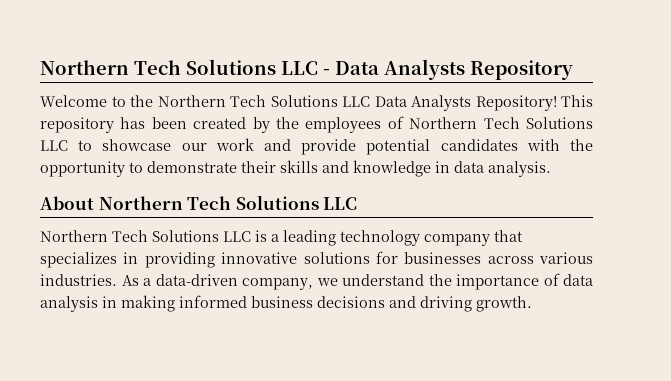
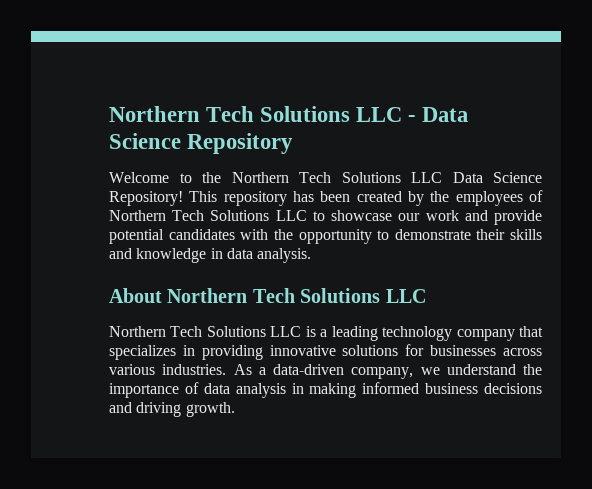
[384,59,465,80] Analysts -> [109,133,181,149] Science
[411,95,471,111] Analysts -> [493,172,542,183] Science

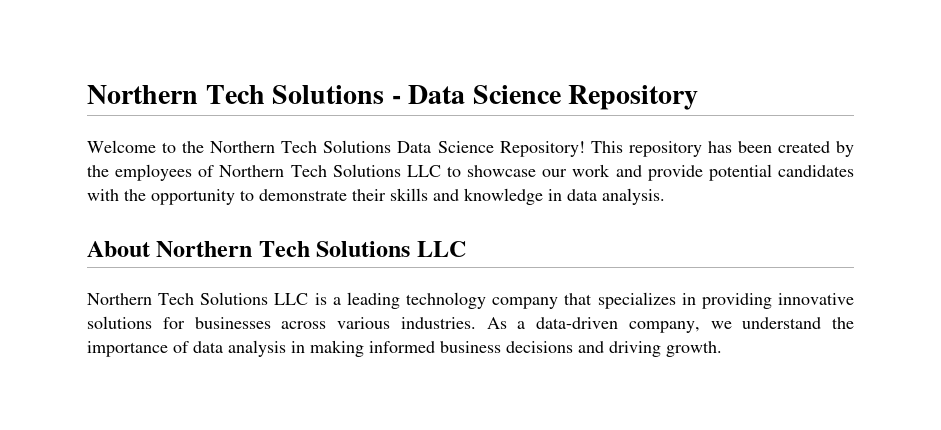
[109,106,403,122] Northern Tech Solutions LLC -> [87,85,385,104] Northern Tech Solutions
[411,172,442,183] LLC -> (392, 146) none

